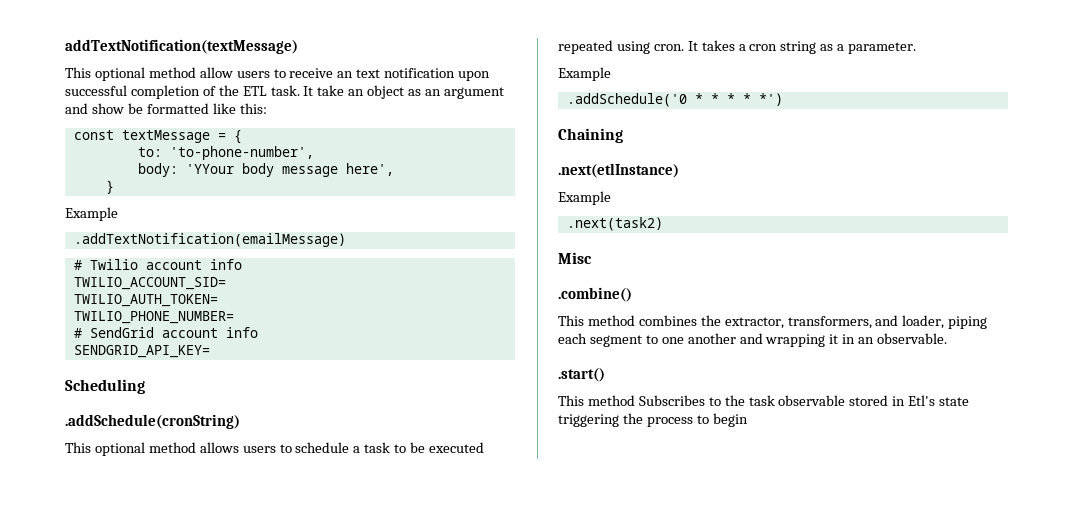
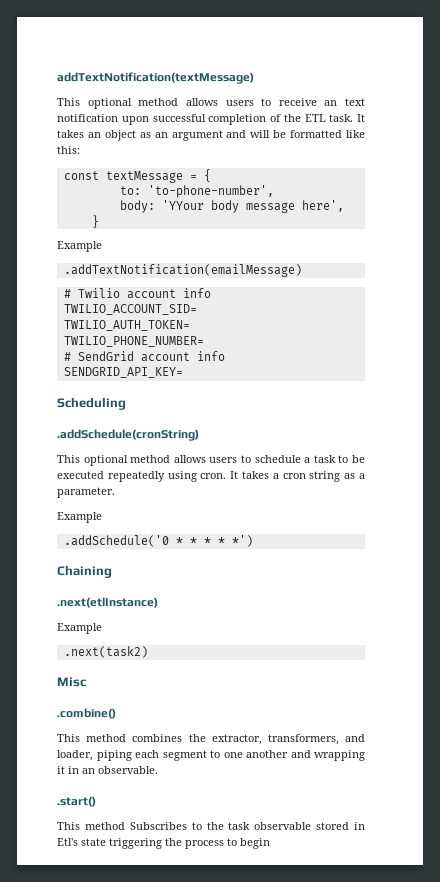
[199,67,233,78] allow -> [185,98,218,106] allows
[317,85,345,96] take -> [57,130,84,138] takes
[91,103,124,114] show -> [250,130,271,138] will
[558,40,613,54] repeated -> [107,471,165,482] repeatedly

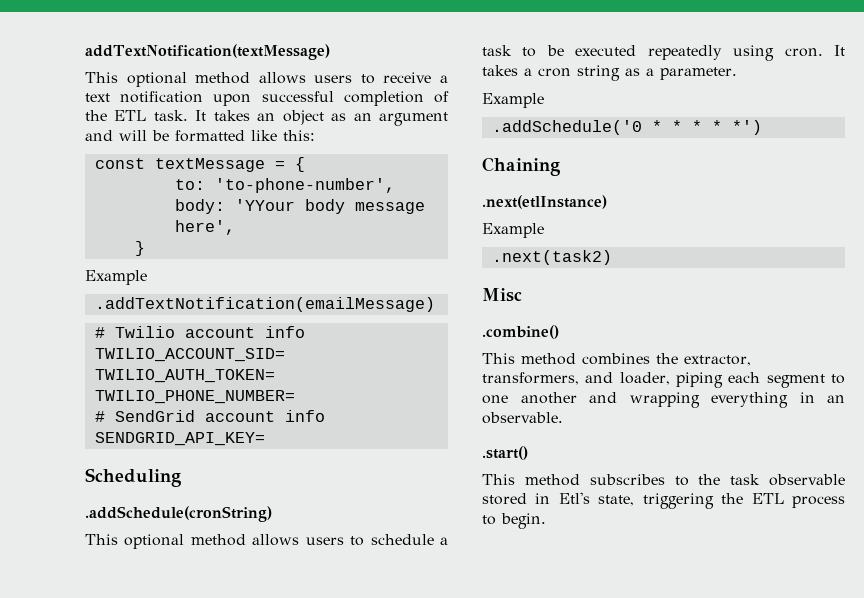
[324,100,338,106] an -> [440,75,448,83] a
[57,766,65,774] it -> [711,392,788,408] everything
[129,822,187,830] Subscribes -> [589,474,665,485] subscribes
[81,838,106,846] state -> [598,495,635,506] state,
(182, 842) none -> [751,493,784,504] ETL
[240,838,270,849] begin -> [501,513,546,529] begin.

